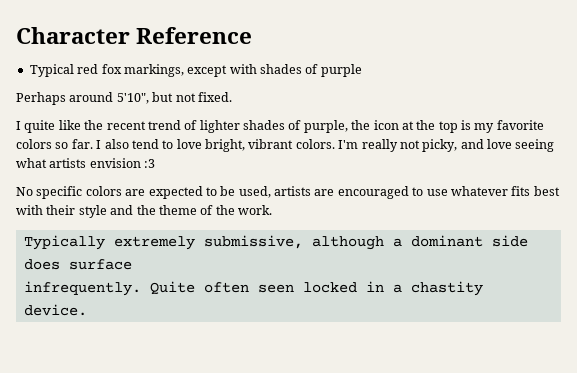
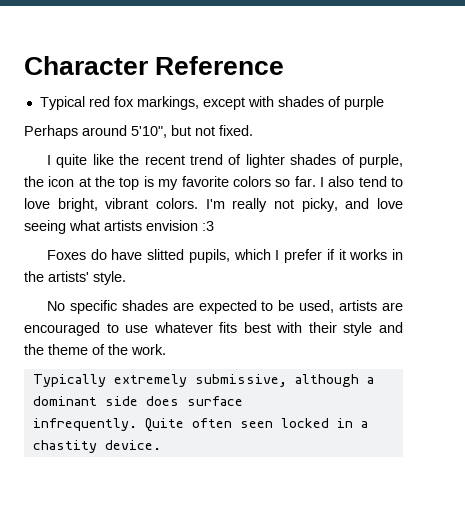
(156, 163) none -> [46,249,404,263] [24,271,126,285] // Foxes do have slitted pupils, which I prefer if it works in the artists' style.
[85,186,122,196] colors -> [121,300,168,311] shades

